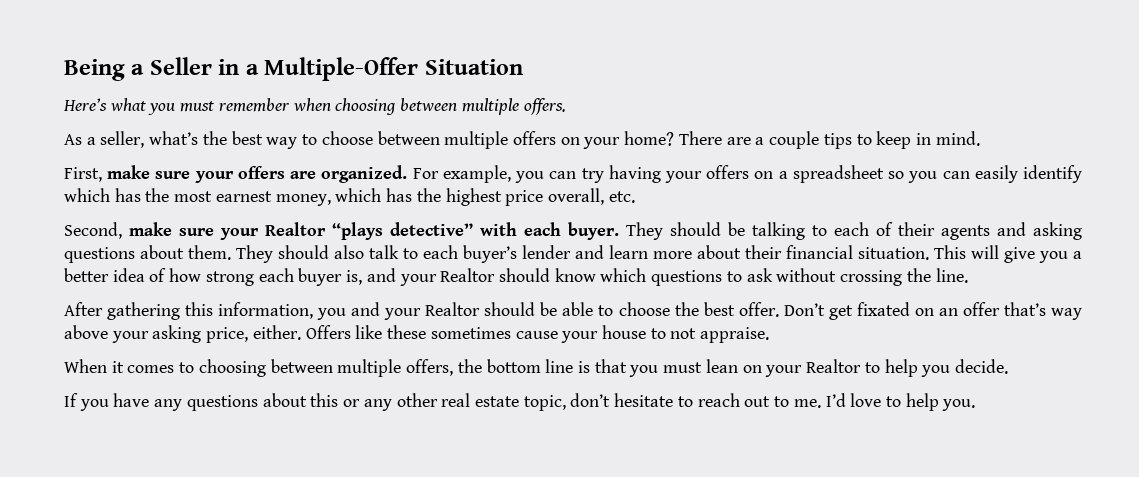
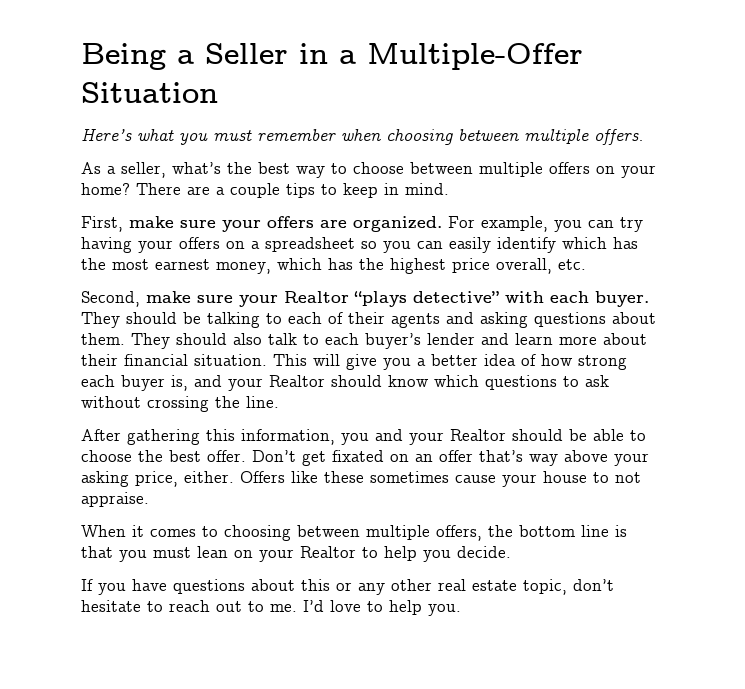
[154,399,183,411] any -> (167, 585) none

